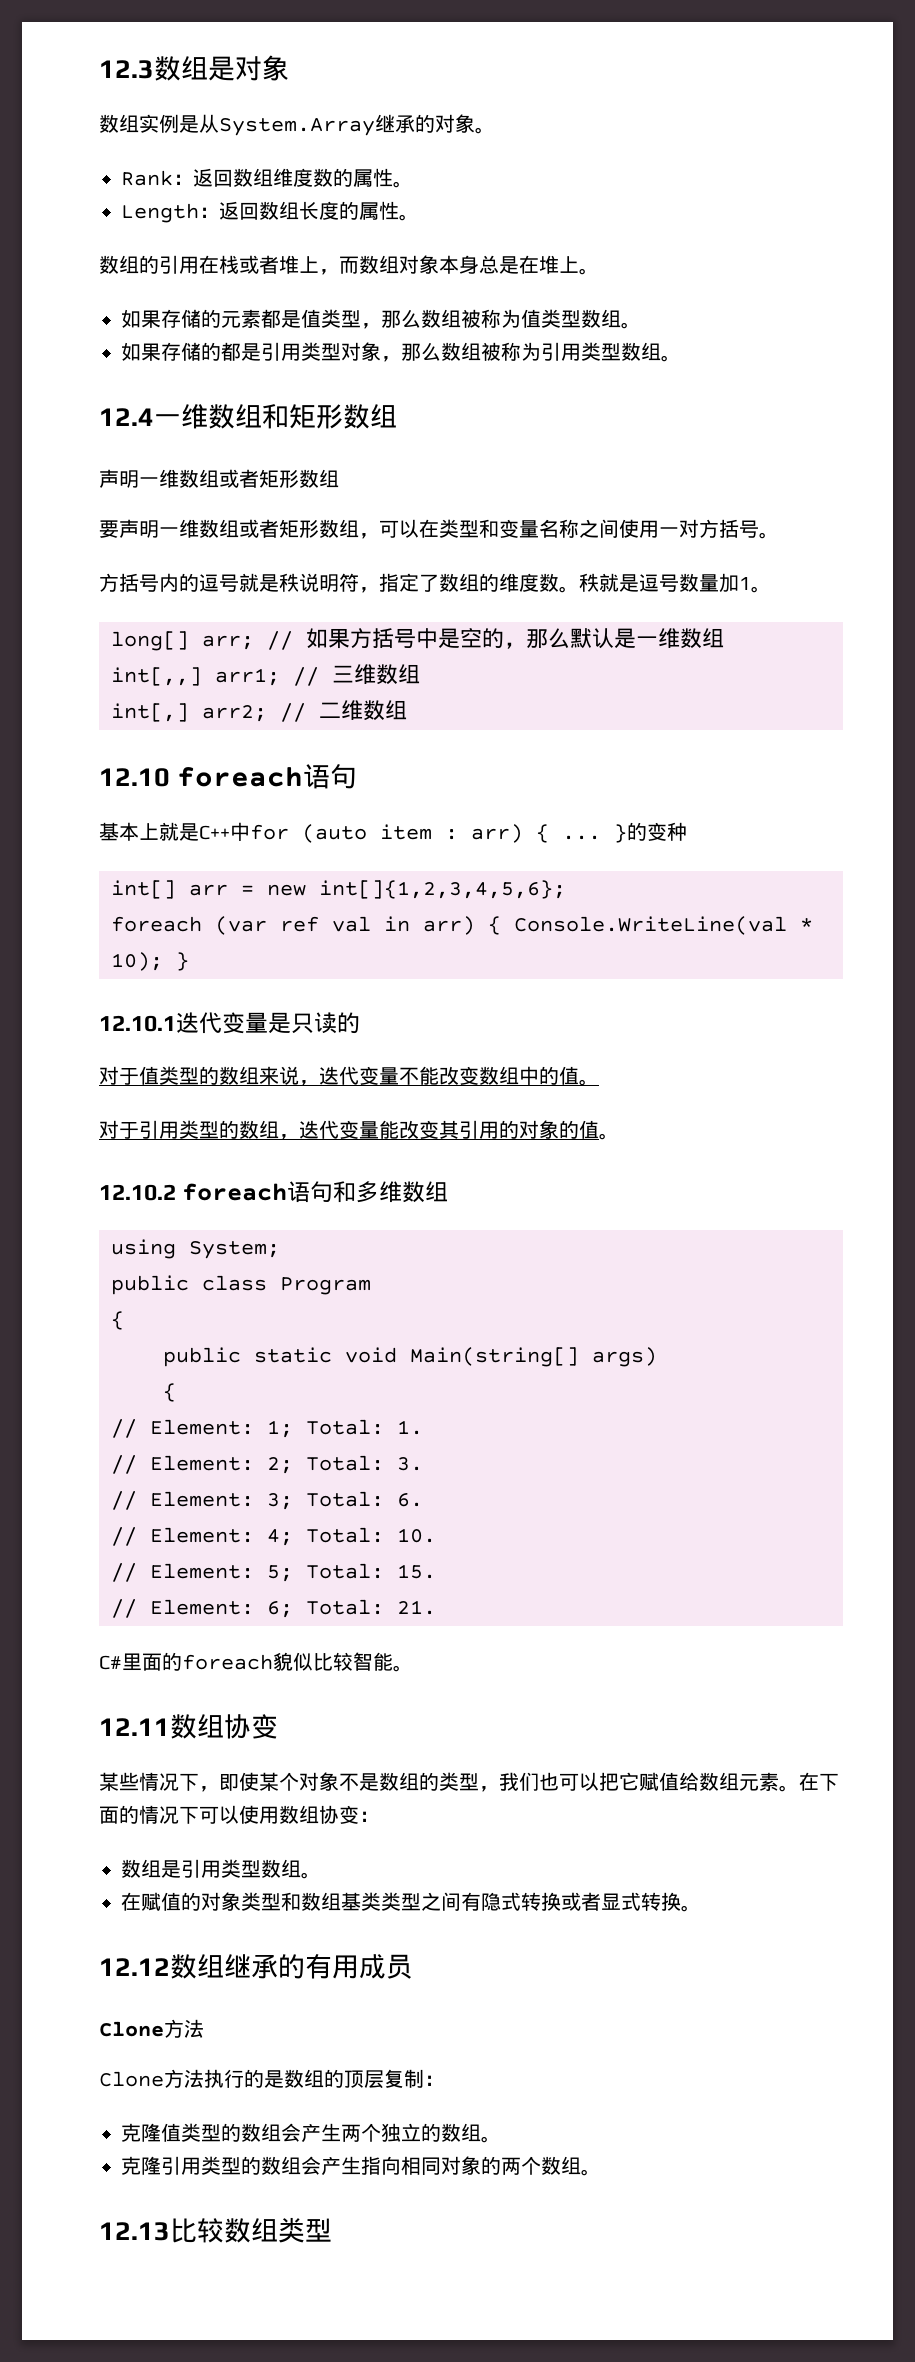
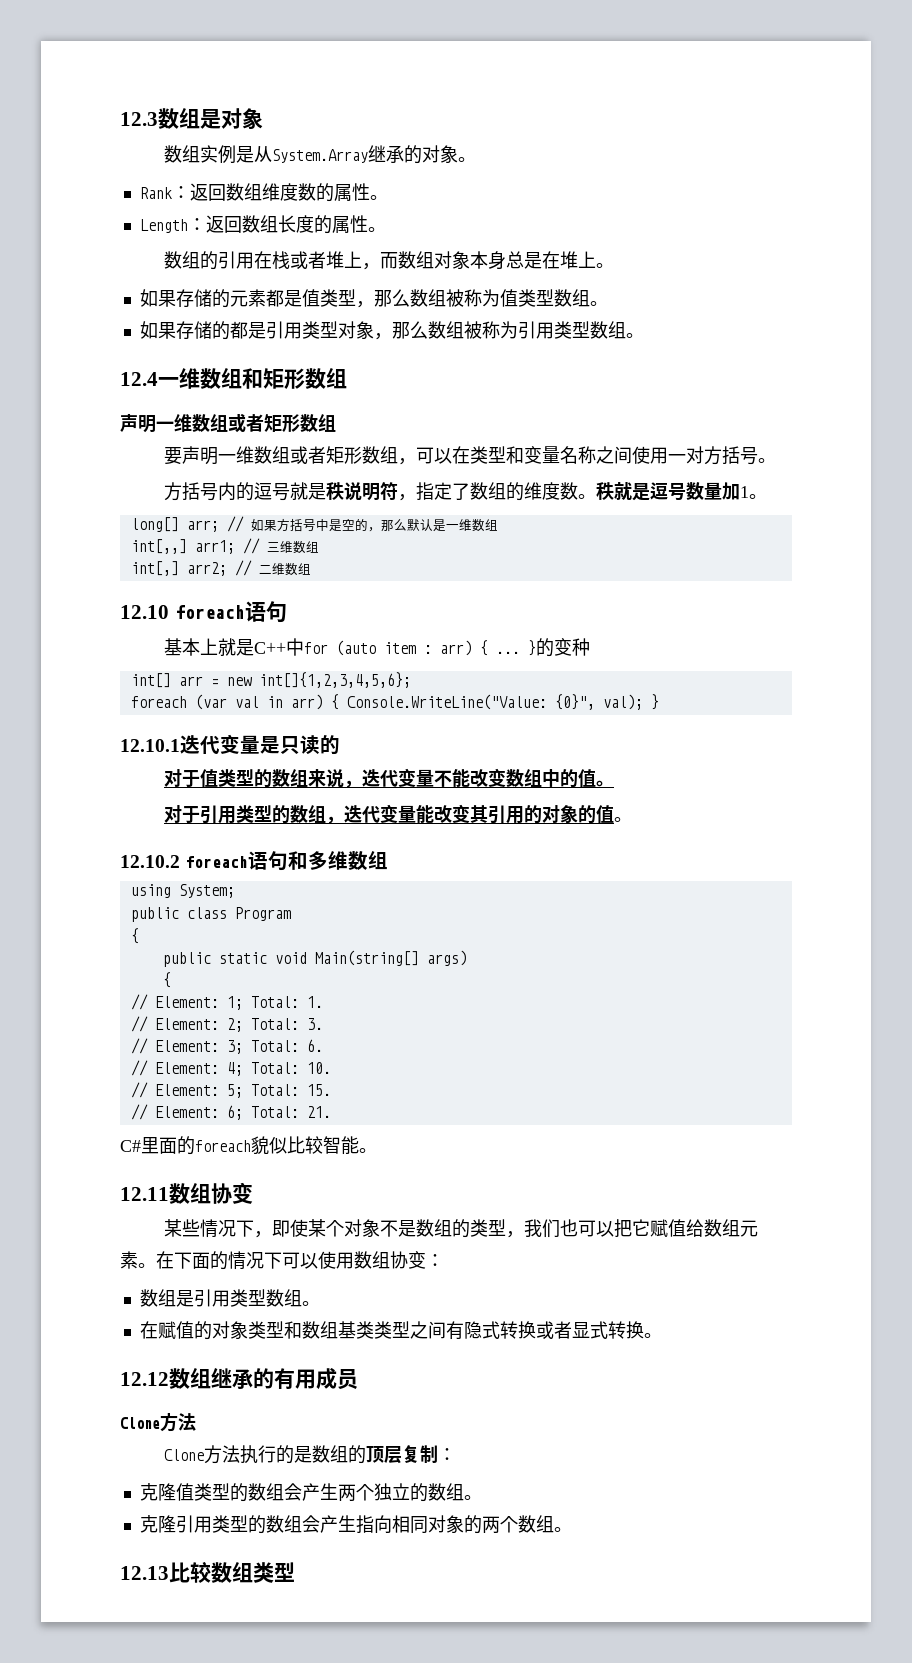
[280,916,319,932] ref -> (227, 702) none
[514,916,813,935] [111,952,163,971] Console.WriteLine(val * 10); -> [346,694,643,710] Console.WriteLine("Value: {0}", val);

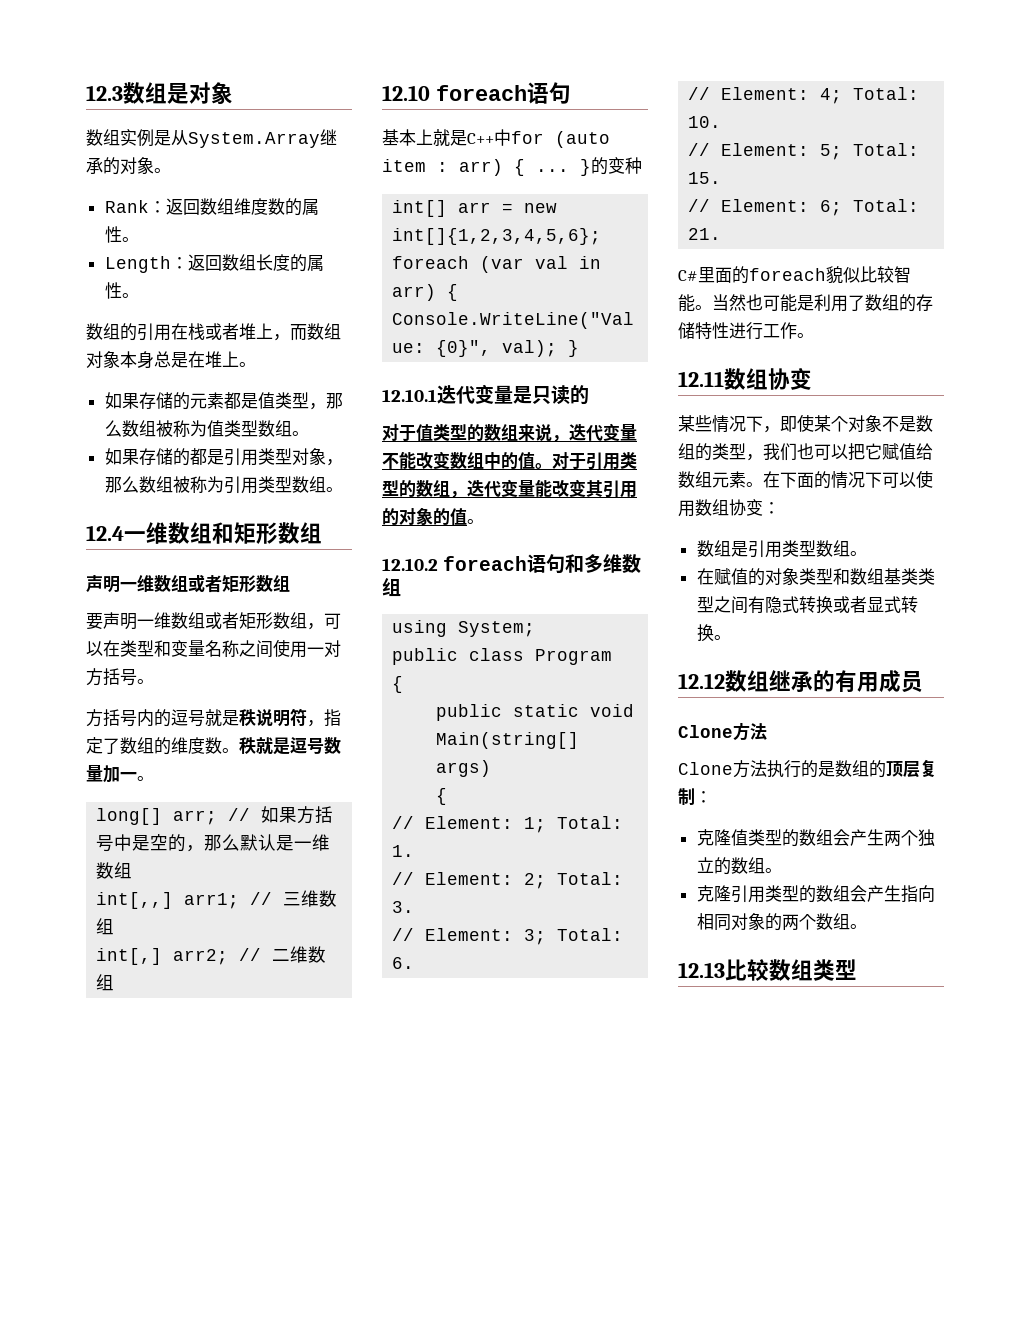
[740,486,750,498] 1 -> [120,772,137,780] 一
(615, 783) // -> (552, 466) none
(377, 1150) none -> [712,294,933,312] [678,322,814,340] 当然也可能是利用了数组的存储特性进行工作。

